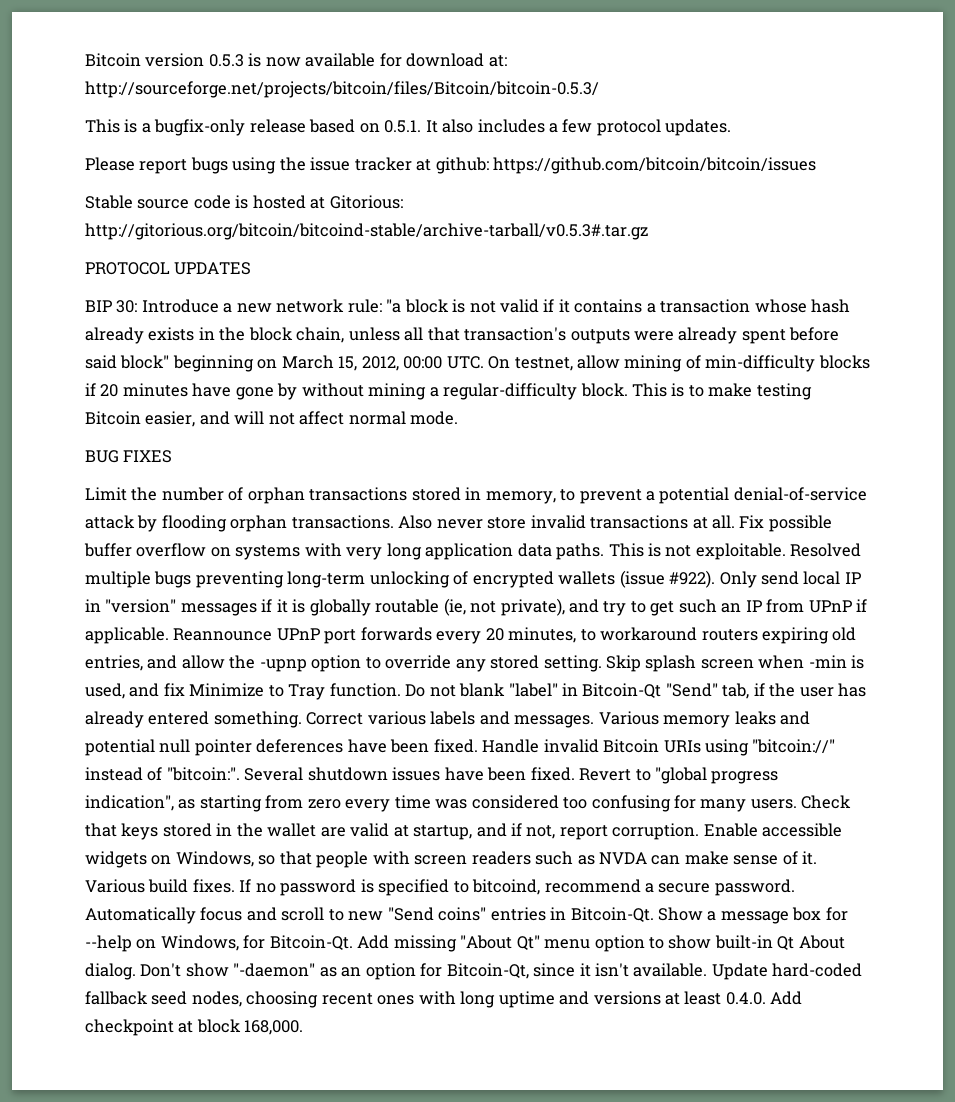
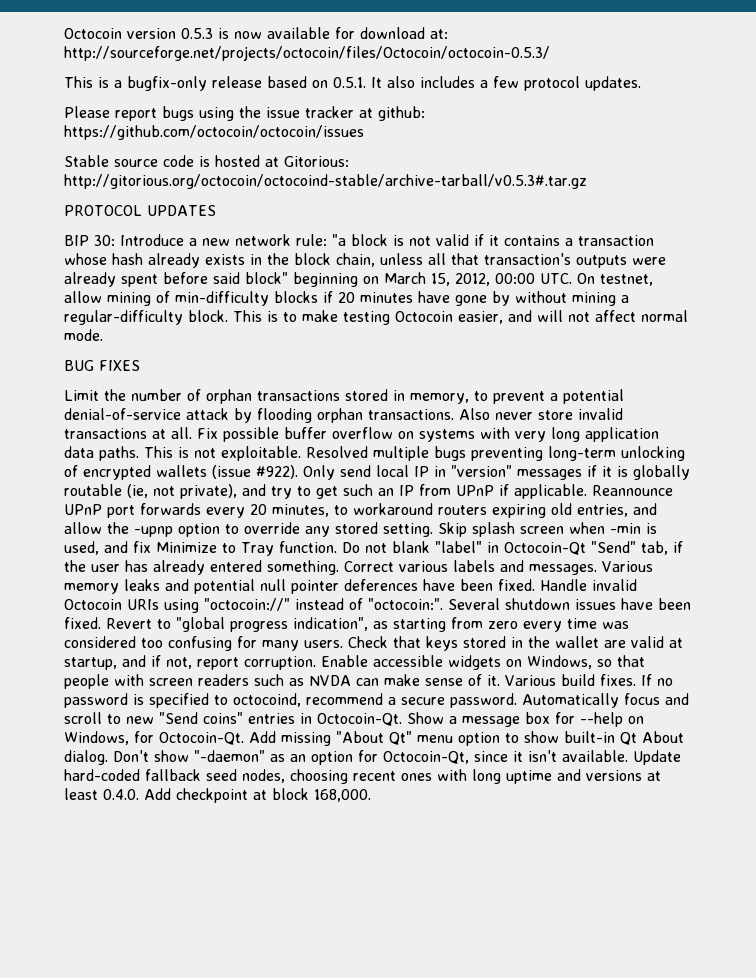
[85,53,141,67] Bitcoin -> [64,28,122,39] Octocoin
[85,81,599,98] http://sourceforge.net/projects/bitcoin/files/Bitcoin/bitcoin-0.5.3/ -> [64,46,550,61] http://sourceforge.net/projects/octocoin/files/Octocoin/octocoin-0.5.3/
[493,157,817,174] https://github.com/bitcoin/bitcoin/issues -> [64,125,364,140] https://github.com/octocoin/octocoin/issues
[85,223,648,240] http://gitorious.org/bitcoin/bitcoind-stable/archive-tarball/v0.5.3#.tar.gz -> [64,174,587,189] http://gitorious.org/octocoin/octocoind-stable/archive-tarball/v0.5.3#.tar.gz
[85,411,141,425] Bitcoin -> [395,311,453,322] Octocoin
[582,683,662,698] Bitcoin-Qt -> [503,542,586,555] Octocoin-Qt
[603,739,660,753] Bitcoin -> [64,599,122,610] Octocoin
[752,739,836,754] "bitcoin://" -> [204,598,290,611] "octocoin://"
[166,767,240,781] "bitcoin:". -> [367,598,443,610] "octocoin:".
[472,879,541,895] bitcoind, -> [233,693,301,707] octocoind,
[570,907,654,922] Bitcoin-Qt. -> [317,713,402,726] Octocoin-Qt.
[269,935,353,950] Bitcoin-Qt. -> [159,732,244,745] Octocoin-Qt.
[446,963,529,979] Bitcoin-Qt, -> [383,751,469,764] Octocoin-Qt,

